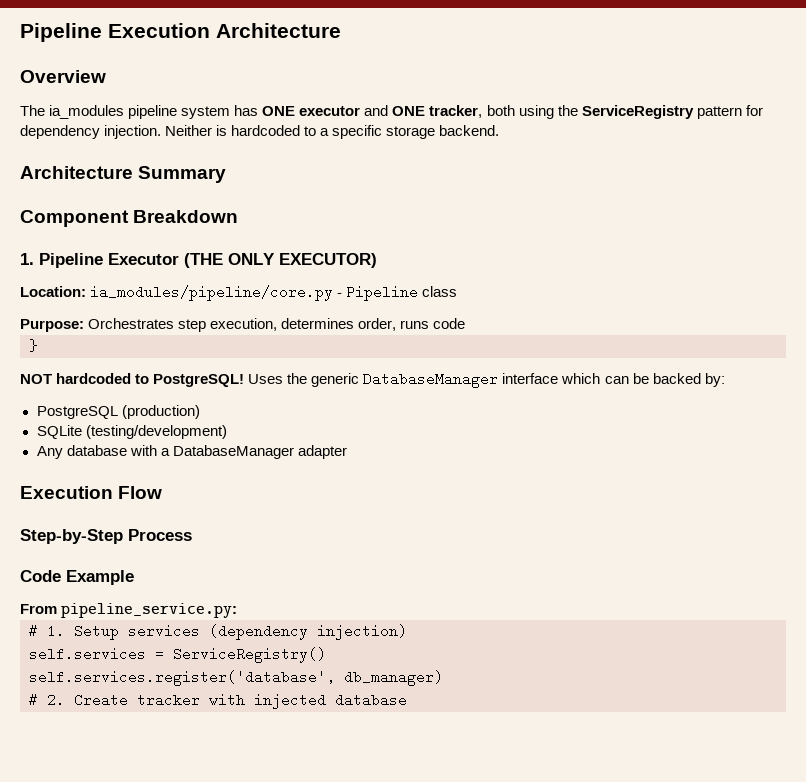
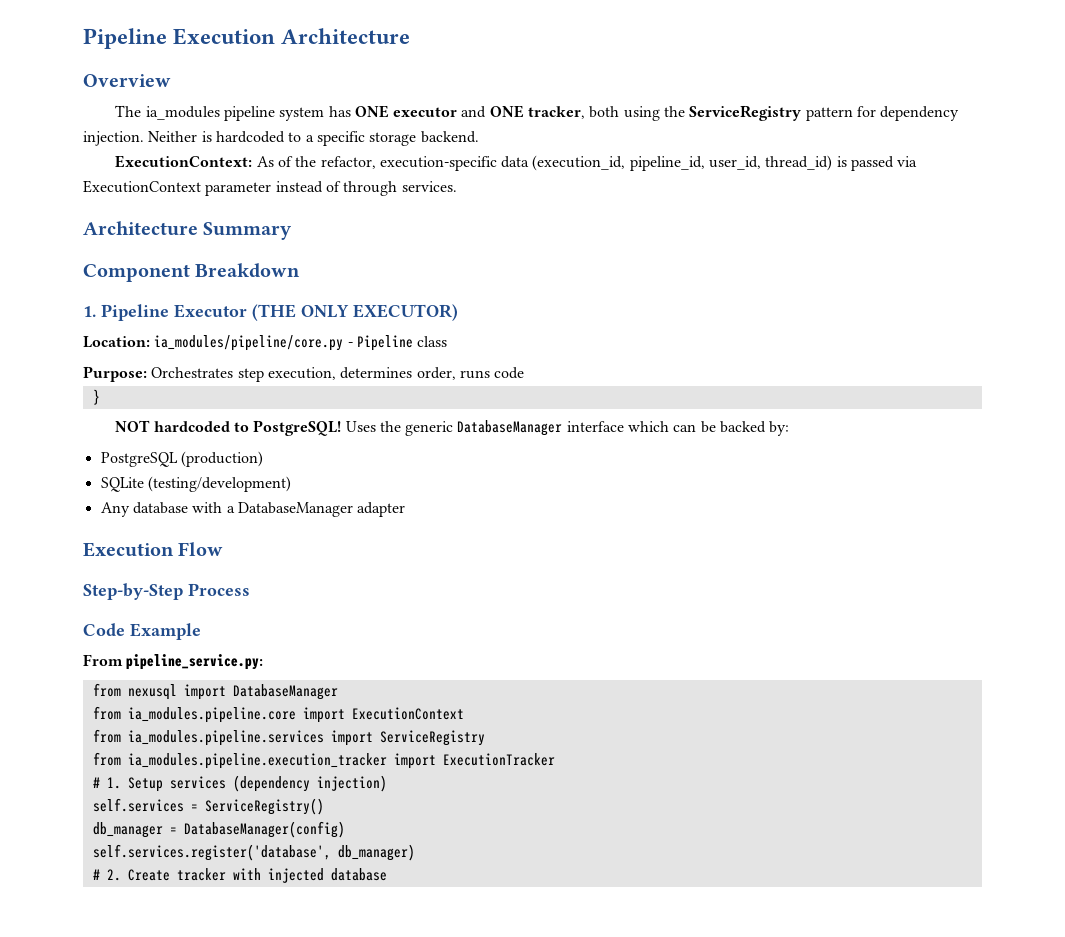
(500, 130) none -> [115,155,918,171] [83,180,457,196] // ExecutionContext: As of the refactor, execution-specific data (execution_id, pipeline_id, user_id, thread_id) is passed via ExecutionContext parameter instead of through services.
(238, 610) none -> [92,683,338,700] [92,706,464,723] [92,729,485,746] [92,752,555,769] // from nexusql import DatabaseManager // from ia_modules.pipeline.core import ExecutionContext // from ia_modules.pipeline.services import ServiceRegistry // from ia_modules.pipeline.execution_tracker import ExecutionTracker
(326, 655) none -> [92,821,345,838] // db_manager = DatabaseManager(config)

